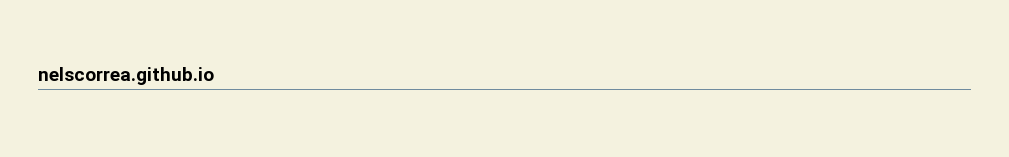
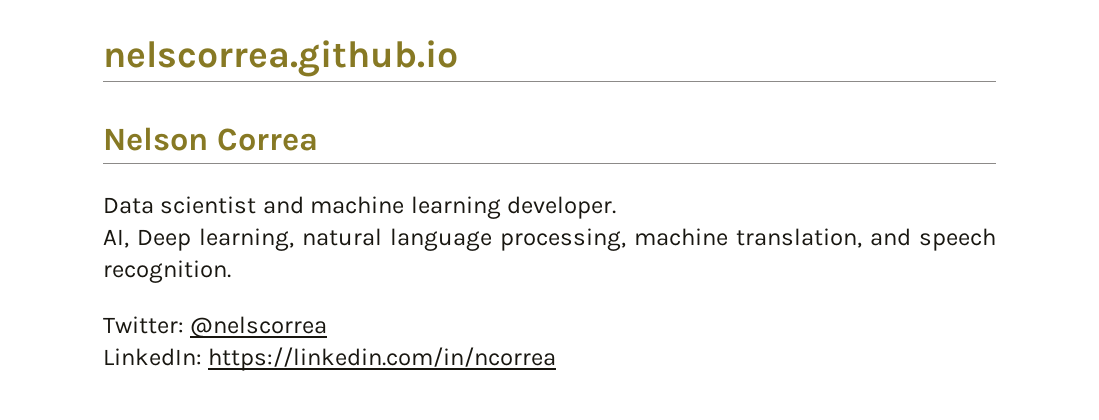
(214, 76) none -> [103,127,318,151] [103,196,617,219] [103,228,996,251] [103,260,231,283] [103,316,328,338] [103,347,557,371] // Nelson Correa // Data scientist and machine learning developer. // AI, Deep learning, natural language processing, machine translation, and speech recognition. // Twitter: @nelscorrea // LinkedIn: https://linkedin.com/in/ncorrea

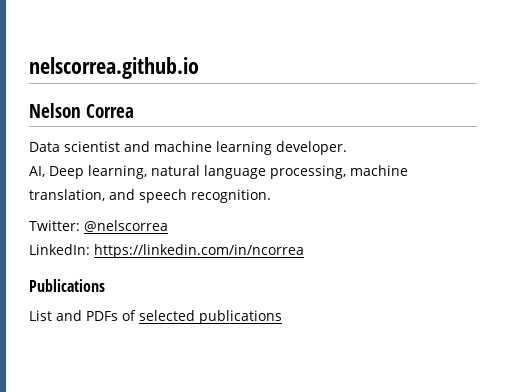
(557, 359) none -> [29,279,105,292] [29,310,282,324] // Publications // List and PDFs of selected publications

